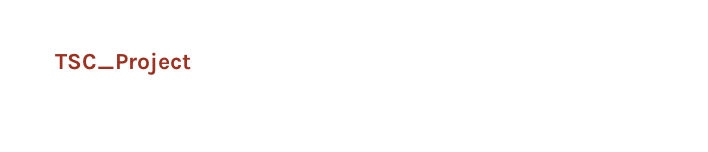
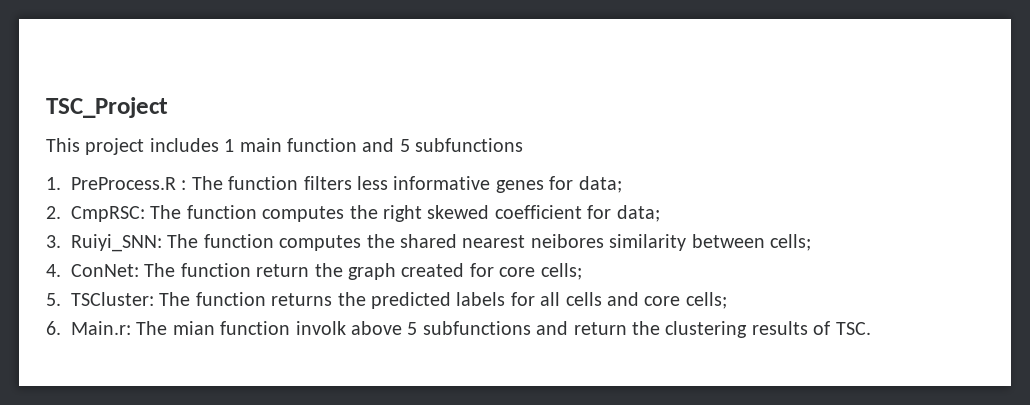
(191, 63) none -> [46,138,524,155] [46,176,622,193] [46,205,660,222] [46,234,811,252] [46,263,582,280] [46,292,727,309] [46,321,871,338] // This project includes 1 main function and 5 subfunctions // 1. PreProcess.R : The function filters less informative genes for data; // 2. CmpRSC: The function computes the right skewed coefficient for data; // 3. Ruiyi_SNN: The function computes the shared nearest neibores similarity between cells; // 4. ConNet: The function return the graph created for core cells; // 5. TSCluster: The function returns the predicted labels for all cells and core cells; // 6. Main.r: The mian function involk above 5 subfunctions and return the clustering results of TSC.

